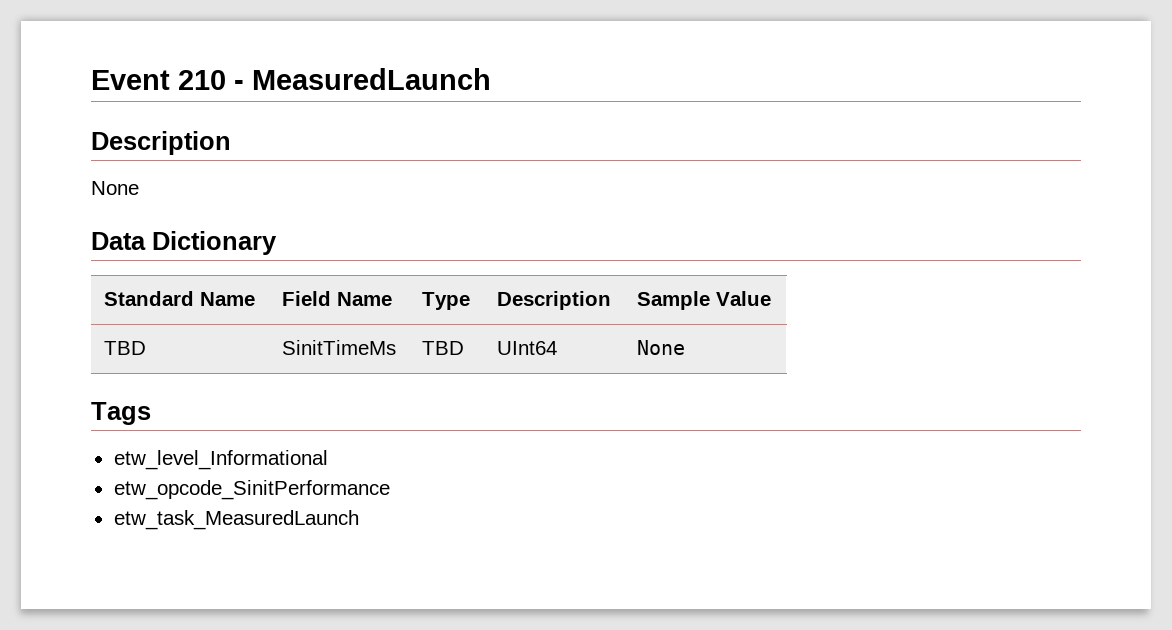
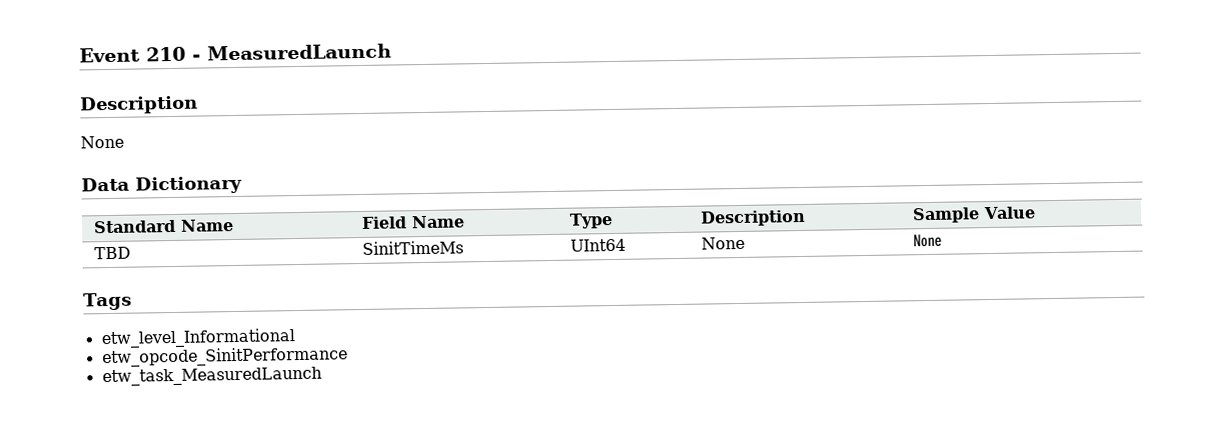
[421,341,464,355] [496,341,557,355] TBD | UInt64 -> [569,238,626,252] [700,236,745,250] UInt64 | None

